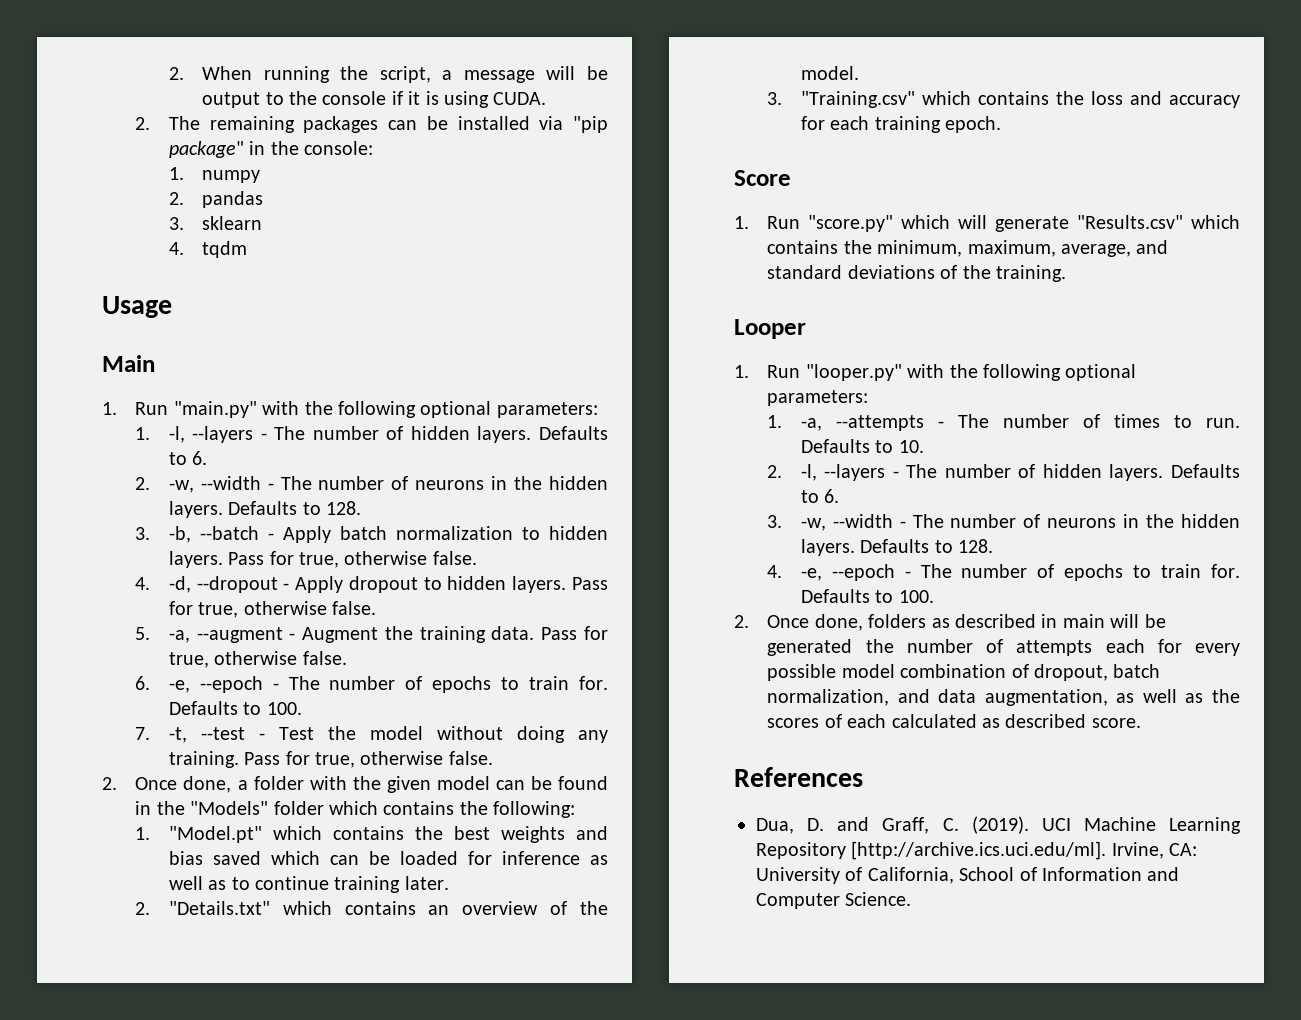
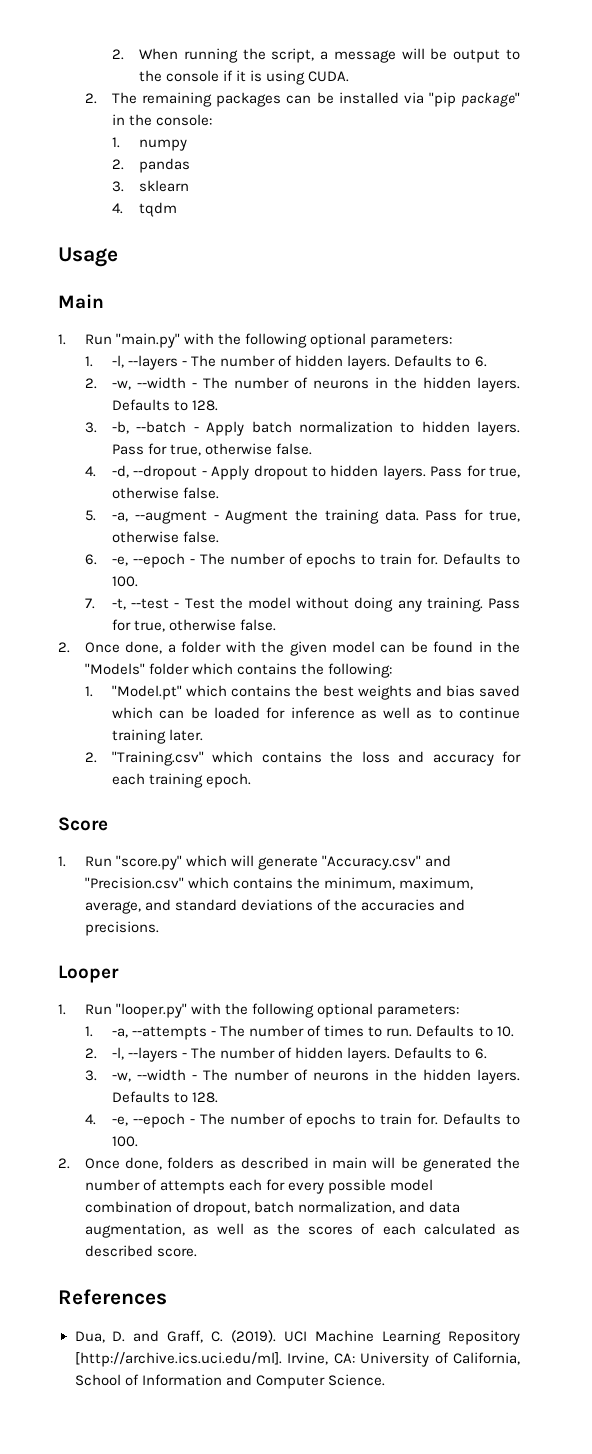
[168,901,608,915] [800,66,859,80] [767,92,783,105] "Details.txt" which contains an overview of the model. // 3. -> (98, 757) none
[1077,215,1184,229] "Results.csv" -> [322,855,452,870] [85,877,185,889] "Accuracy.csv" and "Precision.csv"
[995,265,1066,282] training. -> [361,899,466,911] [85,921,160,936] accuracies and precisions.

